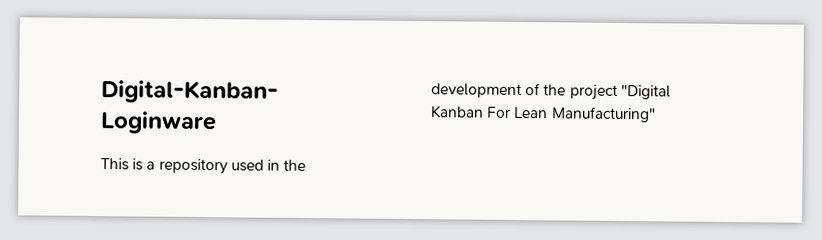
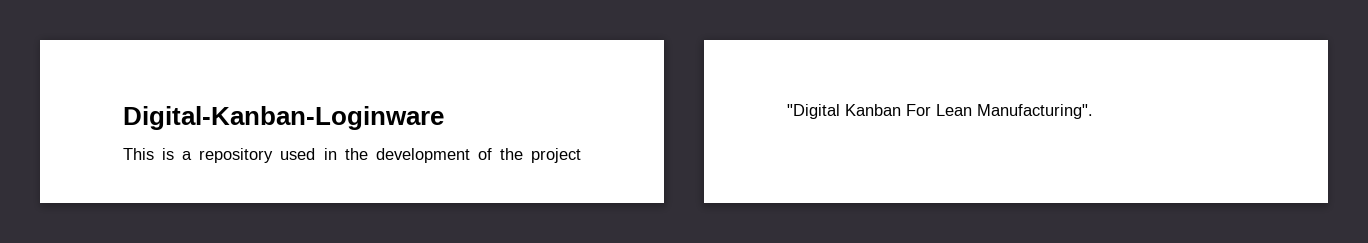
[550,106,656,123] Manufacturing" -> [977,104,1093,119] Manufacturing".

